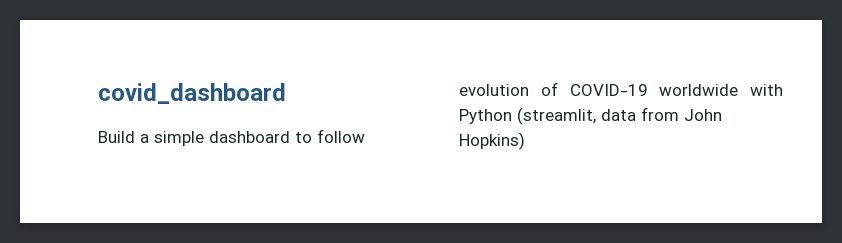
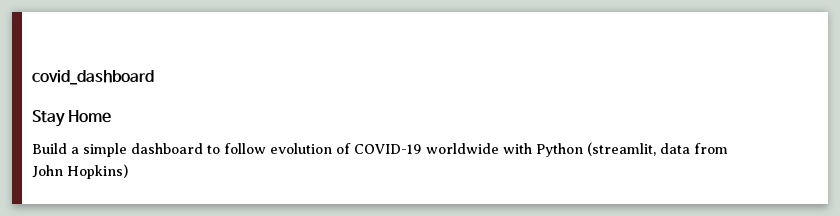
(286, 93) none -> [32,110,112,127] // Stay Home

